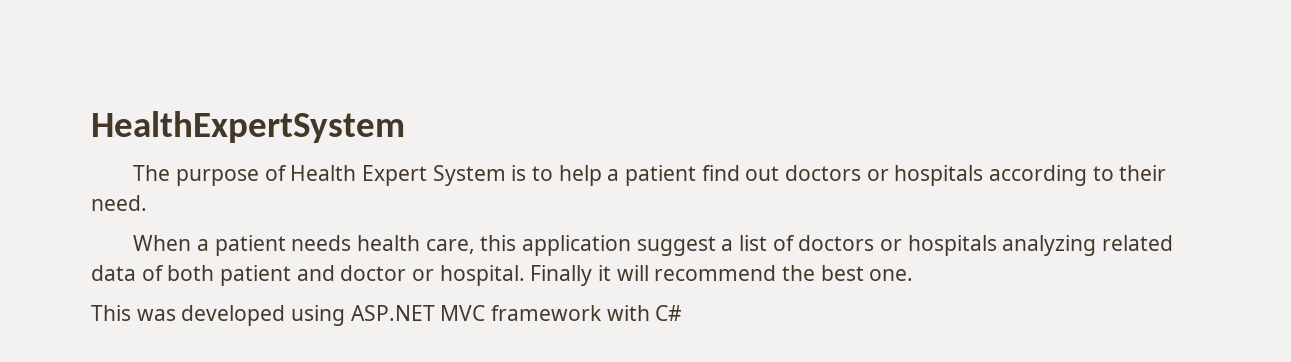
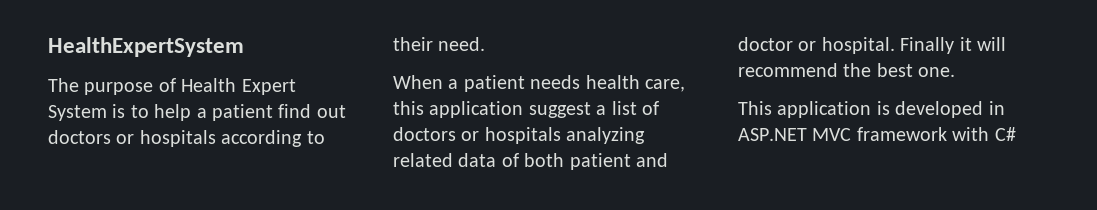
[136,305,346,326] was developed using -> [777,101,1005,118] application is developed in

